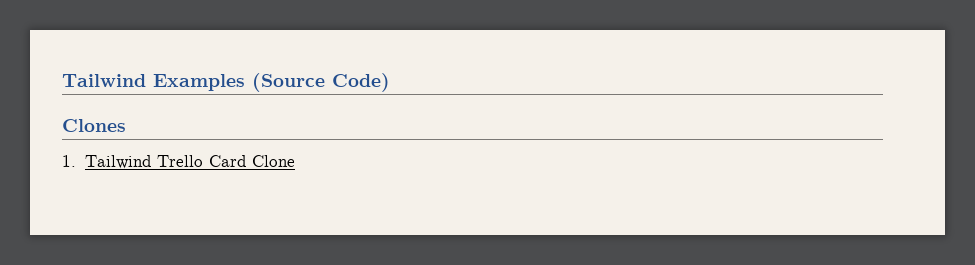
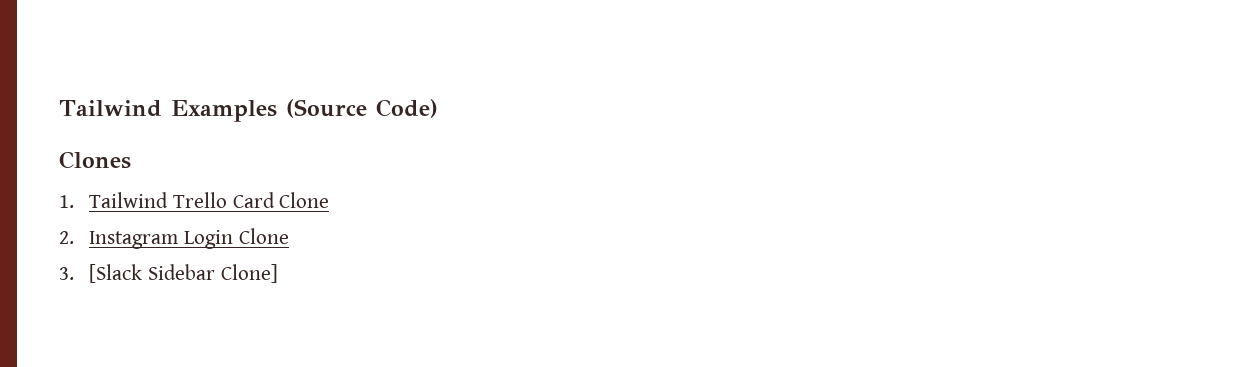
(295, 161) none -> [59,228,289,249] [59,264,278,283] // 2. Instagram Login Clone // 3. [Slack Sidebar Clone]

